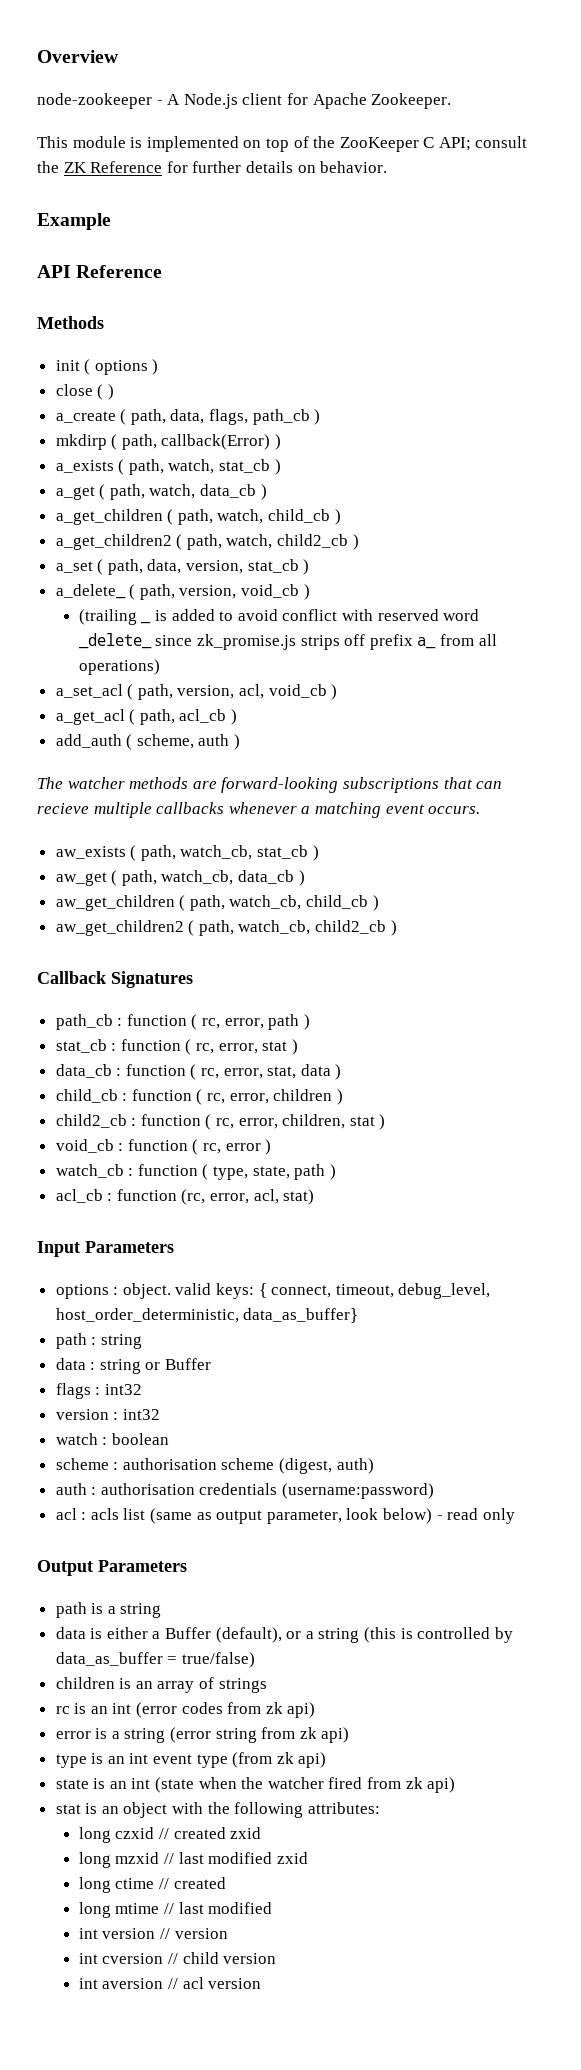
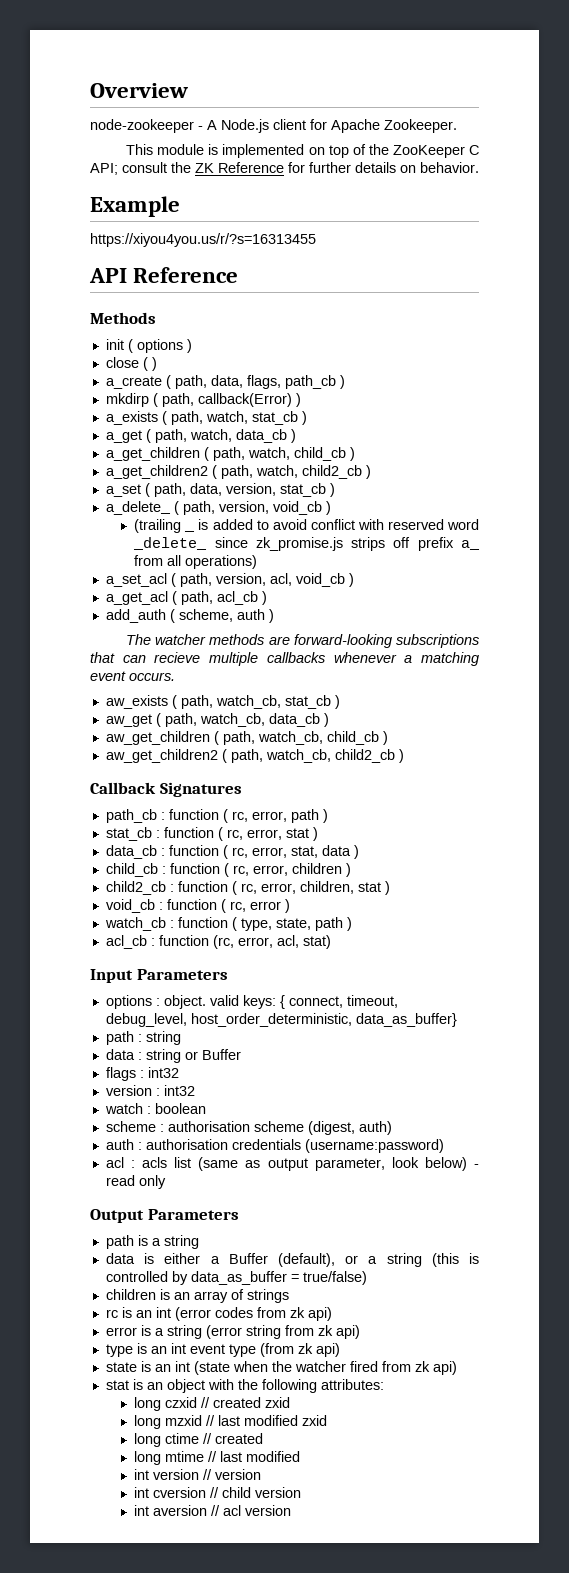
(111, 221) none -> [90,233,316,247] // https://xiyou4you.us/r/?s=16313455

